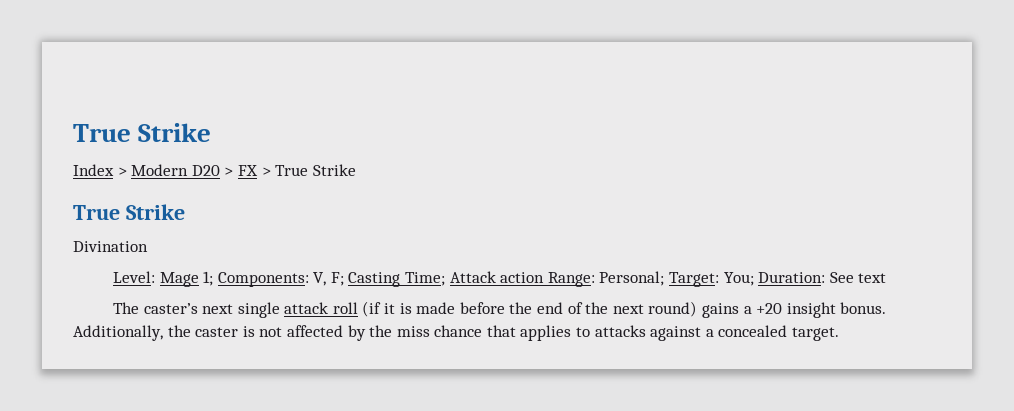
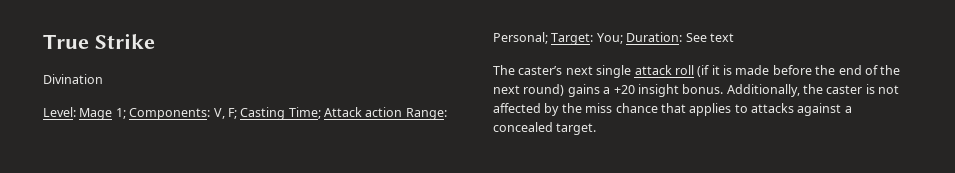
[73,123,212,142] [73,164,356,176] [73,204,185,220] True Strike // Index > Modern D20 > FX > True Strike // True Strike -> [43,33,155,49] True Strike

